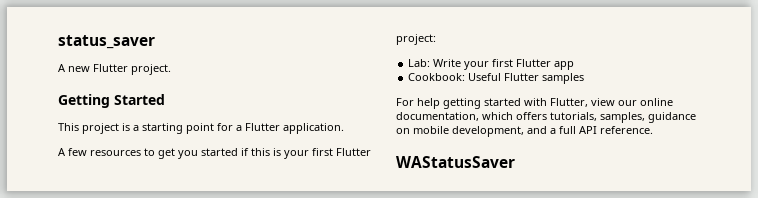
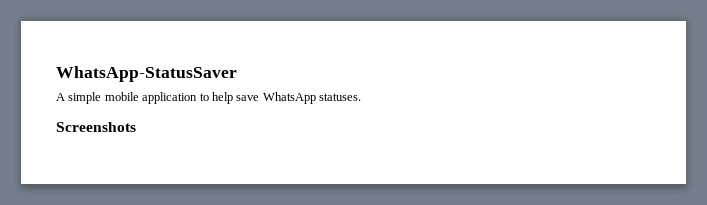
[58,35,155,49] [58,64,171,75] [58,94,165,108] [58,123,344,134] [58,148,371,159] [396,34,436,45] [408,59,575,70] [408,73,585,84] [396,98,673,109] [396,112,696,123] [396,126,653,137] [396,156,515,168] status_saver // A new Flutter project. // Getting Started // This project is a starting point for a Flutter application. // A few resources to get you started if this is your first Flutter project: // Lab: Write your first Flutter app // Cookbook: Useful Flutter samples // For help getting started with Flutter, view our online documentation, which offers tutorials, samples, guidance on mobile development, and a full API reference. // WAStatusSaver -> [56,66,237,82] [56,92,361,104] [56,122,136,132] WhatsApp-StatusSaver // A simple mobile application to help save WhatsApp statuses. // Screenshots

